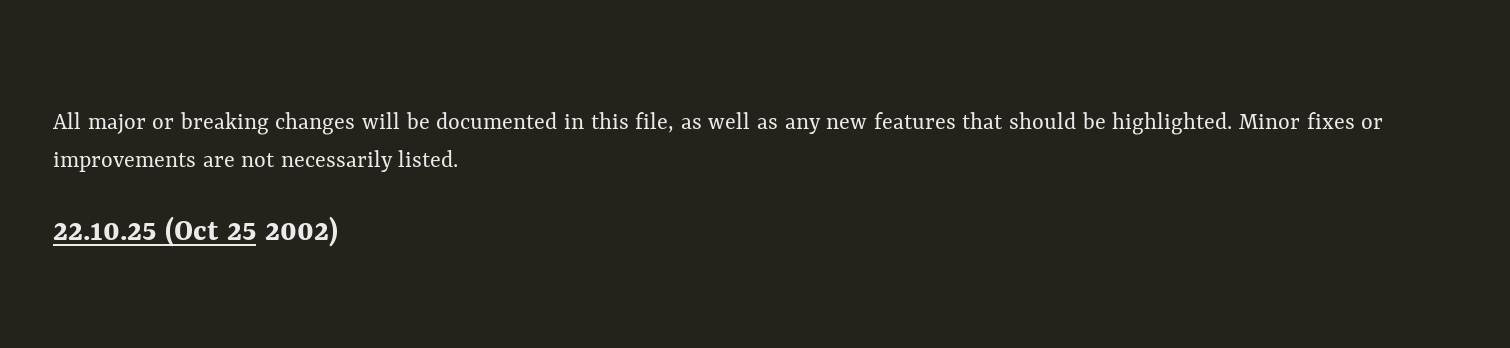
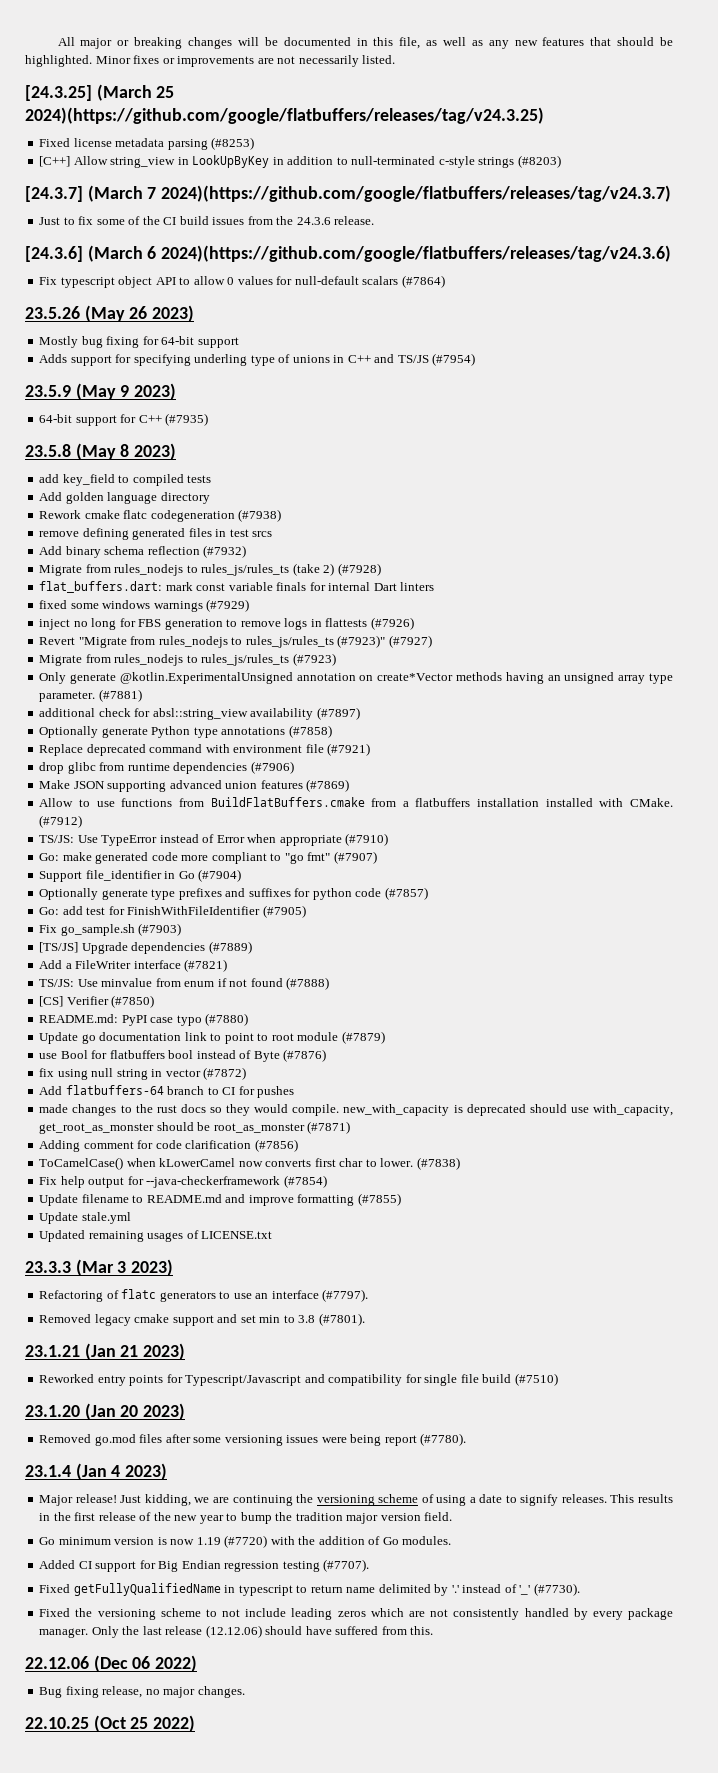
(459, 158) none -> [25,84,175,101] [25,107,544,124] [39,137,255,150] [39,155,561,168] [25,185,672,202] [39,216,375,225] [25,245,672,262] [39,275,445,288] [25,305,195,322] [39,336,239,348] [39,353,476,366] [25,383,177,400] [39,413,209,426] [25,443,177,460] [39,474,212,486] [39,492,210,504] [39,509,282,522] [39,528,273,540] [39,545,247,558] [39,563,381,576] [39,581,435,593] [39,599,250,612] [39,617,414,630] [39,635,432,648] [39,653,336,666] [39,672,673,684] [39,689,142,702] [39,707,360,720] [39,725,332,738] [39,743,371,756] [39,761,294,774] [39,779,350,792] [39,797,673,807] [39,815,83,828] [39,833,389,846] [39,851,377,864] [39,869,242,882] [39,887,428,900] [39,905,306,918] [39,923,182,936] [39,941,252,954] [39,959,228,972] [39,977,330,990] [39,995,155,1008] [39,1013,249,1026] [39,1031,385,1044] [39,1049,327,1062] [39,1067,247,1080] [39,1085,295,1098] [39,1104,674,1116] [39,1121,351,1134] [39,1139,298,1152] [39,1157,460,1170] [39,1175,327,1188] [39,1193,401,1206] [39,1212,131,1224] [39,1230,273,1242] [25,1259,174,1276] [39,1289,369,1302] [39,1313,365,1326] [25,1343,186,1360] [39,1373,558,1386] [25,1403,186,1420] [39,1433,467,1446] [25,1463,168,1480] [39,1494,674,1506] [39,1512,453,1524] [39,1535,452,1548] [39,1559,370,1572] [39,1583,580,1596] [39,1608,674,1620] [39,1625,434,1638] [25,1655,198,1672] [39,1686,245,1698] // [24.3.25] (March 25 2024)(https://github.com/google/flatbuffers/releases/tag/v24.3.25) // Fixed license metadata parsing (#8253) // [C++] Allow string_view in LookUpByKey in addition to null-terminated c-style strings (#8203) // [24.3.7] (March 7 2024)(https://github.com/google/flatbuffers/releases/tag/v24.3.7) // Just to fix some of the CI build issues from the 24.3.6 release. // [24.3.6] (March 6 2024)(https://github.com/google/flatbuffers/releases/tag/v24.3.6) // Fix typescript object API to allow 0 values for null-default scalars (#7864) // 23.5.26 (May 26 2023) // Mostly bug fixing for 64-bit support // Adds support for specifying underling type of unions in C++ and TS/JS (#7954) // 23.5.9 (May 9 2023) // 64-bit support for C++ (#7935) // 23.5.8 (May 8 2023) // add key_field to compiled tests // Add golden language directory // Rework cmake flatc codegeneration (#7938) // remove defining generated files in test srcs // Add binary schema reflection (#7932) // Migrate from rules_nodejs to rules_js/rules_ts (take 2) (#7928) // flat_buffers.dart: mark const variable finals for internal Dart linters // fixed some windows warnings (#7929) // inject no long for FBS generation to remove logs in flattests (#7926) // Revert "Migrate from rules_nodejs to rules_js/rules_ts (#7923)" (#7927) // Migrate from rules_nodejs to rules_js/rules_ts (#7923) // Only generate @kotlin.ExperimentalUnsigned annotation on create*Vector methods having an unsigned array type parameter. (#7881) // additional check for absl::string_view availability (#7897) // Optionally generate Python type annotations (#7858) // Replace deprecated command with environment file (#7921) // drop glibc from runtime dependencies (#7906) // Make JSON supporting advanced union features (#7869) // Allow to use functions from BuildFlatBuffers.cmake from a flatbuffers installation installed with CMake. (#7912) // TS/JS: Use TypeError instead of Error when appropriate (#7910) // Go: make generated code more compliant to "go fmt" (#7907) // Support file_identifier in Go (#7904) // Optionally generate type prefixes and suffixes for python code (#7857) // Go: add test for FinishWithFileIdentifier (#7905) // Fix go_sample.sh (#7903) // [TS/JS] Upgrade dependencies (#7889) // Add a FileWriter interface (#7821) // TS/JS: Use minvalue from enum if not found (#7888) // [CS] Verifier (#7850) // README.md: PyPI case typo (#7880) // Update go documentation link to point to root module (#7879) // use Bool for flatbuffers bool instead of Byte (#7876) // fix using null string in vector (#7872) // Add flatbuffers-64 branch to CI for pushes // made changes to the rust docs so they would compile. new_with_capacity is deprecated should use with_capacity, get_root_as_monster should be root_as_monster (#7871) // Adding comment for code clarification (#7856) // ToCamelCase() when kLowerCamel now converts first char to lower. (#7838) // Fix help output for --java-checkerframework (#7854) // Update filename to README.md and improve formatting (#7855) // Update stale.yml // Updated remaining usages of LICENSE.txt // 23.3.3 (Mar 3 2023) // Refactoring of flatc generators to use an interface (#7797). // Removed legacy cmake support and set min to 3.8 (#7801). // 23.1.21 (Jan 21 2023) // Reworked entry points for Typescript/Javascript and compatibility for single file build (#7510) // 23.1.20 (Jan 20 2023) // Removed go.mod files after some versioning issues were being report (#7780). // 23.1.4 (Jan 4 2023) // Major release! Just kidding, we are continuing the versioning scheme of using a date to signify releases. This results in the first release of the new year to bump the tradition major version field. // Go minimum version is now 1.19 (#7720) with the addition of Go modules. // Added CI support for Big Endian regression testing (#7707). // Fixed getFullyQualifiedName in typescript to return name delimited by '.' instead of '_' (#7730). // Fixed the versioning scheme to not include leading zeros which are not consistently handled by every package manager. Only the last release (12.12.06) should have suffered from this. // 22.12.06 (Dec 06 2022) // Bug fixing release, no major changes.
[264,216,338,247] 2002) -> [153,1715,196,1732] 2022)

